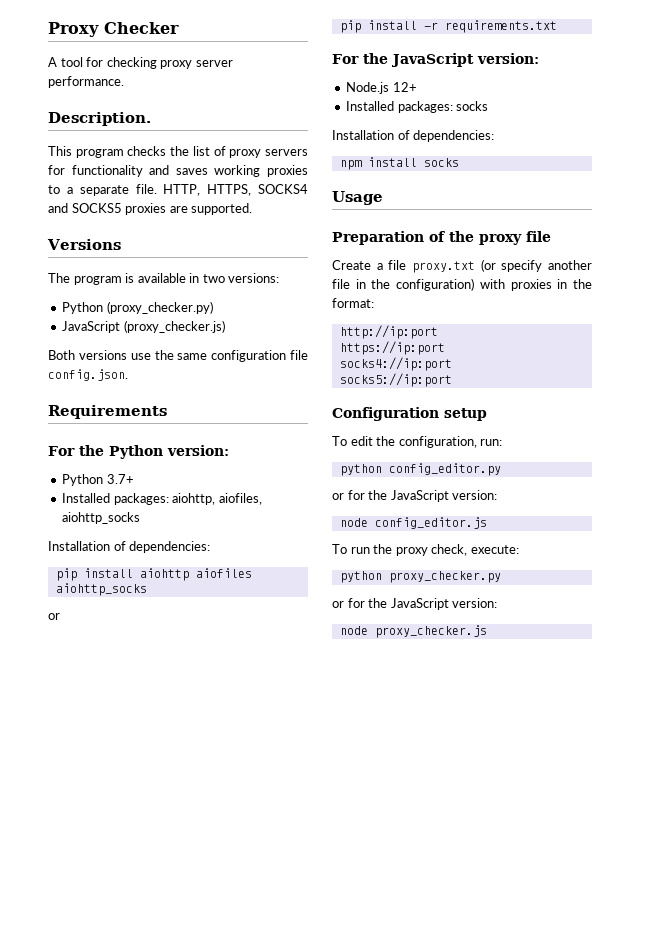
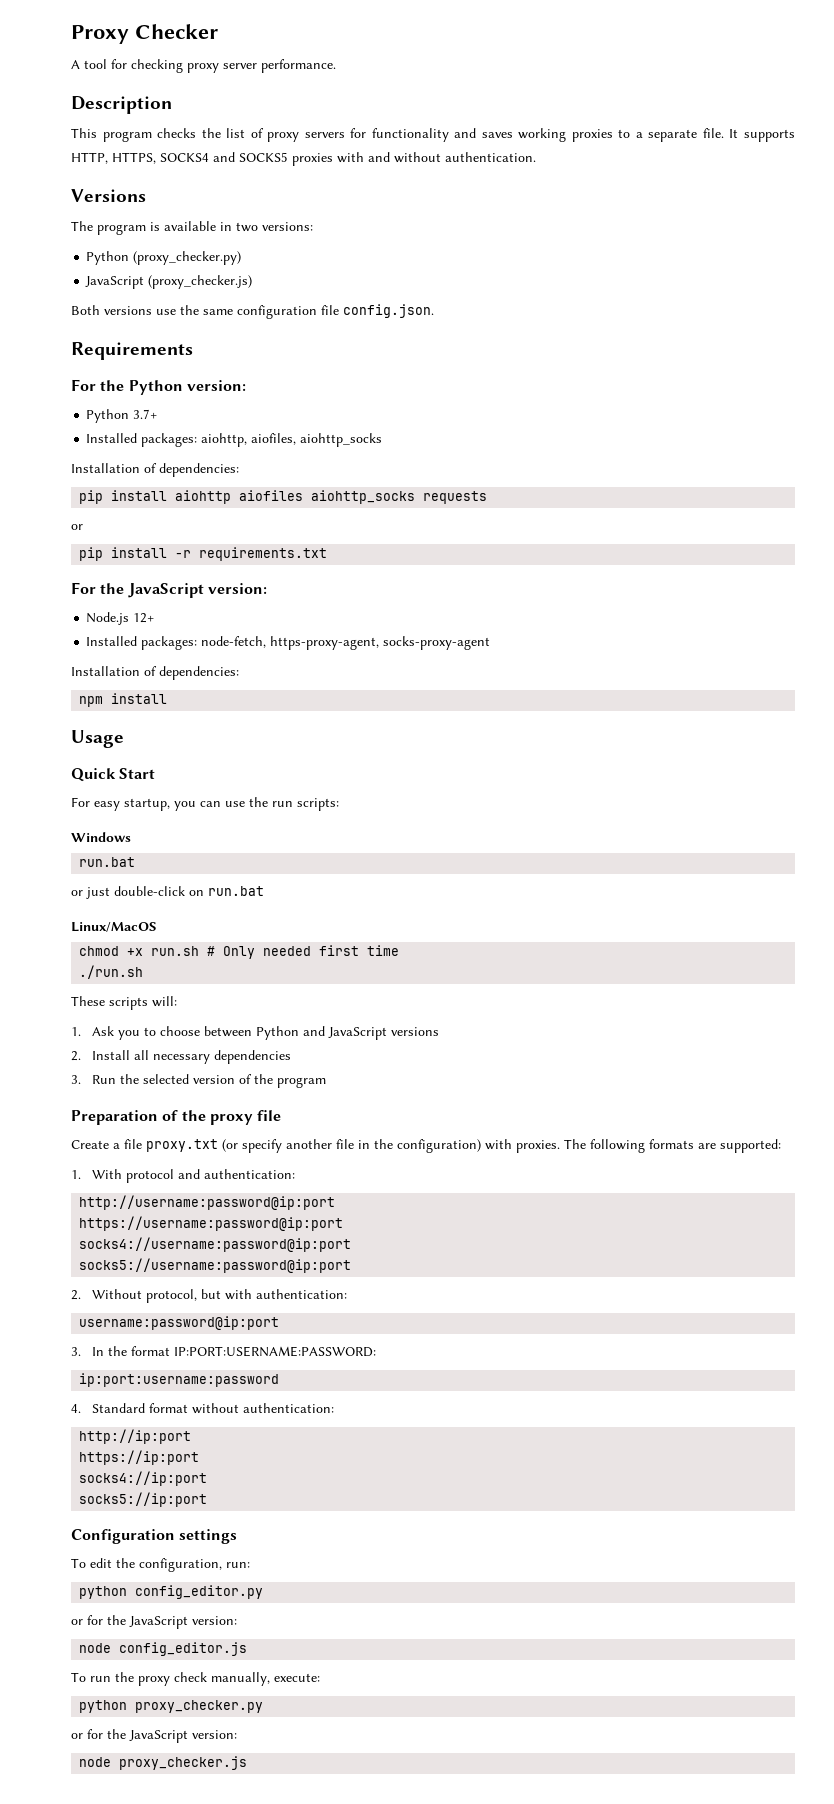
[48,112,151,126] Description. -> [71,96,172,114] Description
(157, 189) none -> [729,129,795,142] It supports
[169,203,253,215] are supported. -> [337,152,536,163] with and without authentication.
(147, 589) none -> [423,491,488,504] requests
[456,101,489,111] socks -> [201,636,491,650] node-fetch, https-proxy-agent, socks-proxy-agent
[423,158,459,167] socks -> (168, 698) none
(383, 198) none -> [71,768,156,782] [71,797,339,811] [71,832,131,842] [79,857,136,867] [71,886,264,899] [71,922,157,932] [79,945,400,959] [79,965,144,979] [71,996,177,1010] [71,1026,440,1040] [71,1050,292,1064] [71,1074,327,1088] // Quick Start // For easy startup, you can use the run scripts: // Windows // run.bat // or just double-click on run.bat // Linux/MacOS // chmod +x run.sh # Only needed first time // ./run.sh // These scripts will: // 1. Ask you to choose between Python and JavaScript versions // 2. Install all necessary dependencies // 3. Run the selected version of the program
[510,279,592,291] [332,298,374,308] proxies in the format: -> [516,1139,781,1153] [71,1169,296,1183] [79,1195,336,1210] [79,1216,344,1231] [79,1237,352,1252] [79,1258,352,1273] [71,1289,348,1303] [79,1316,280,1330] [71,1346,377,1357] [79,1373,280,1387] [71,1403,335,1414] proxies. The following formats are supported: // 1. With protocol and authentication: // http://username:password@ip:port // https://username:password@ip:port // socks4://username:password@ip:port // socks5://username:password@ip:port // 2. Without protocol, but with authentication: // username:password@ip:port // 3. In the format IP:PORT:USERNAME:PASSWORD: // ip:port:username:password // 4. Standard format without authentication:
[444,408,487,421] setup -> [179,1529,238,1544] settings
[431,544,468,556] check, -> [174,1672,270,1686] check manually,

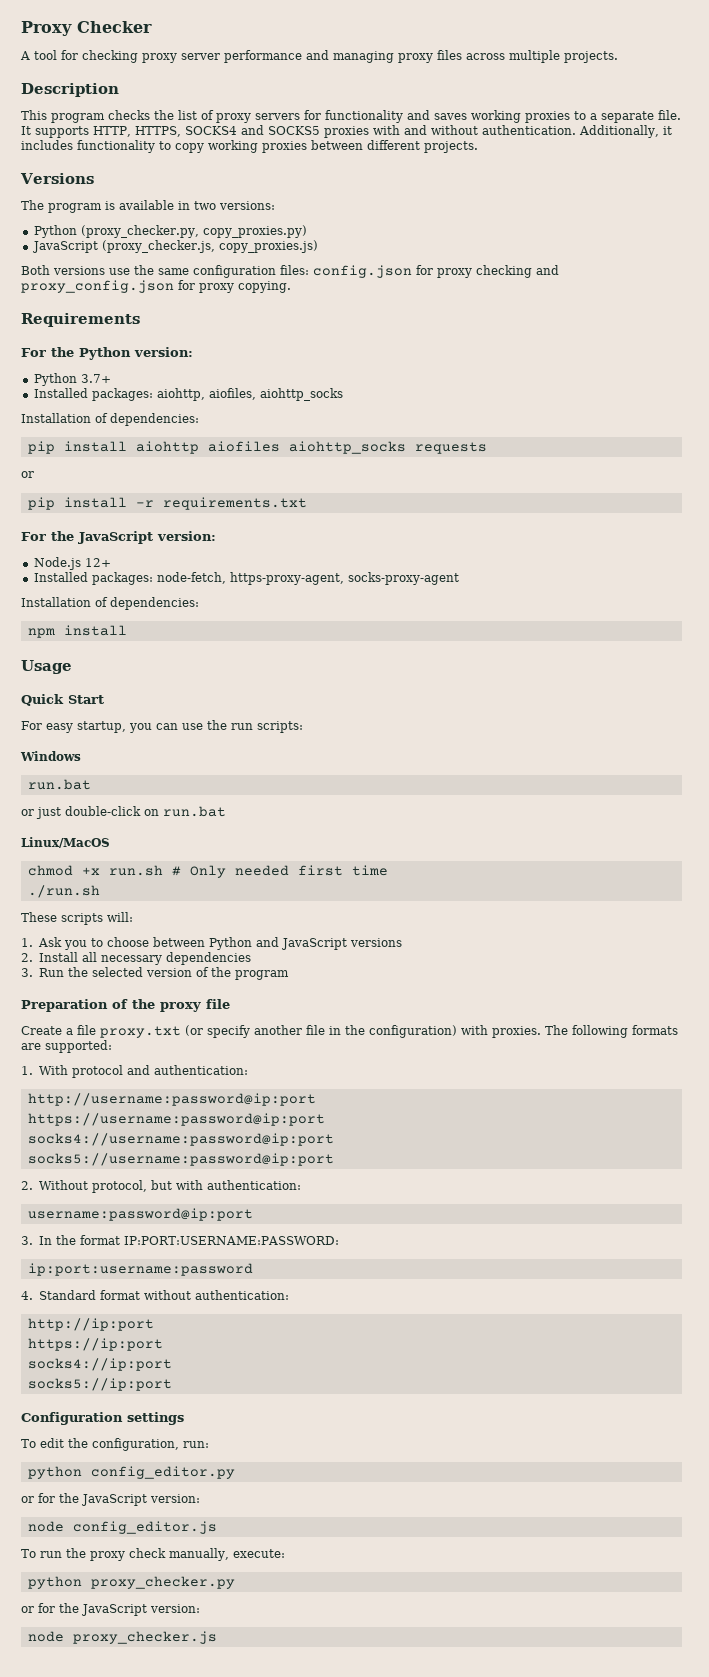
[261,59,336,73] performance. -> [224,50,618,63] performance and managing proxy files across multiple projects.
(536, 157) none -> [578,125,672,138] [21,140,478,153] Additionally, it includes functionality to copy working proxies between different projects.
[133,251,242,265] [85,275,253,289] (proxy_checker.py) // JavaScript (proxy_checker.js) -> [80,225,307,238] [31,240,318,253] (proxy_checker.py, copy_proxies.py) // JavaScript (proxy_checker.js, copy_proxies.js)
[321,304,434,318] file config.json. -> [280,265,559,278] [21,280,291,293] files: config.json for proxy checking and proxy_config.json for proxy copying.

